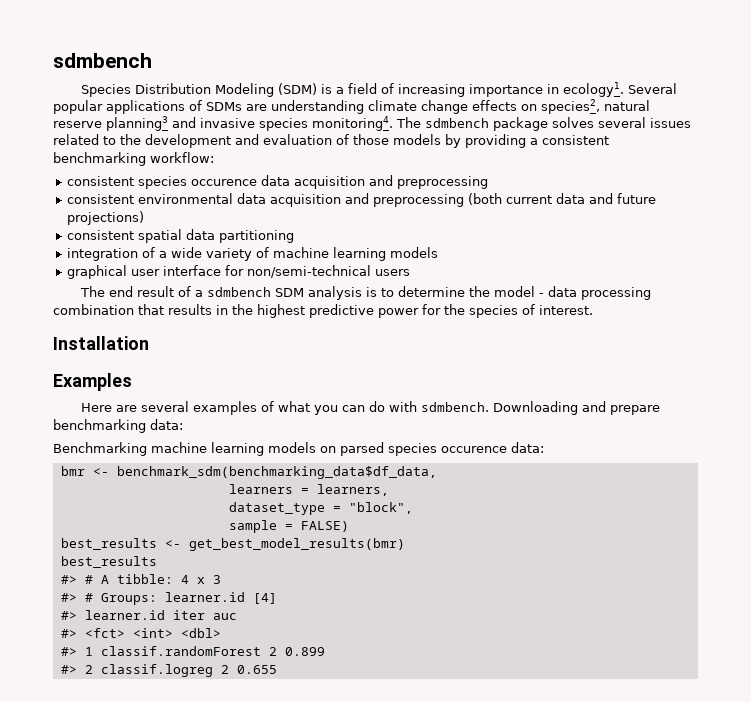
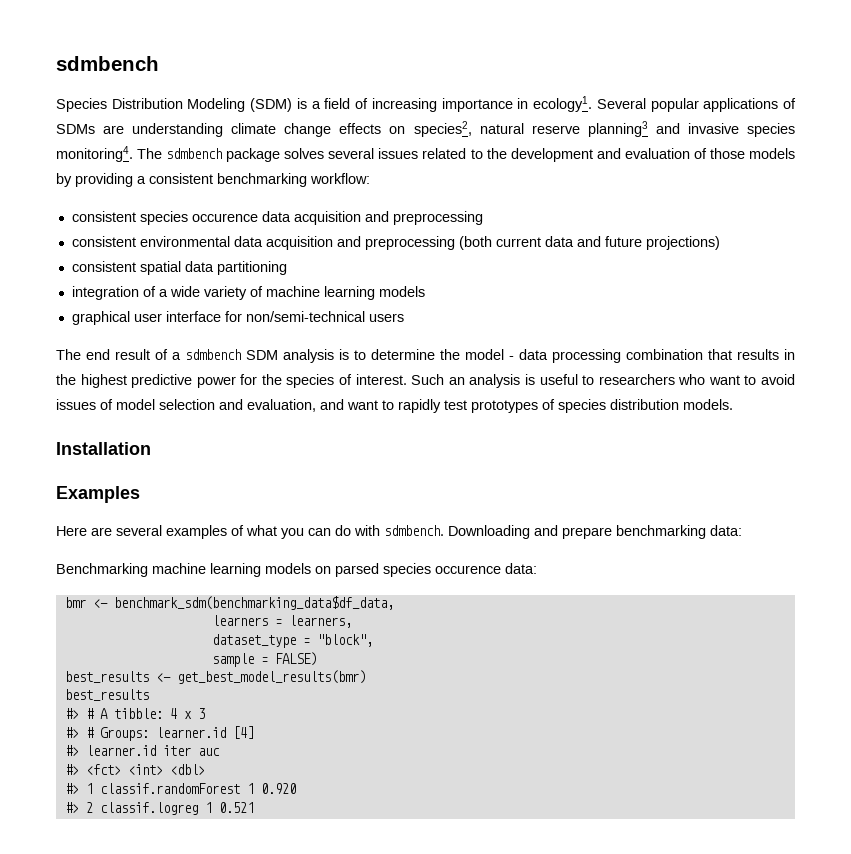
(593, 310) none -> [411,374,795,388] [56,399,733,413] Such an analysis is useful to researchers who want to avoid issues of model selection and evaluation, and want to rapidly test prototypes of species distribution models.
[268,647,325,656] 2 0.899 -> [246,783,296,794] 1 0.920
[220,665,277,674] 2 0.655 -> [204,802,254,813] 1 0.521

